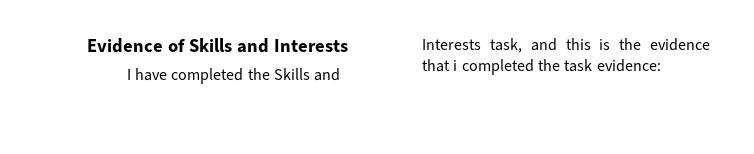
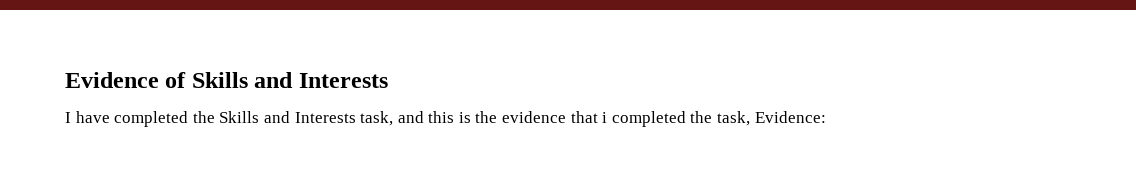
[564,59,661,72] task evidence: -> [717,111,826,126] task, Evidence:

